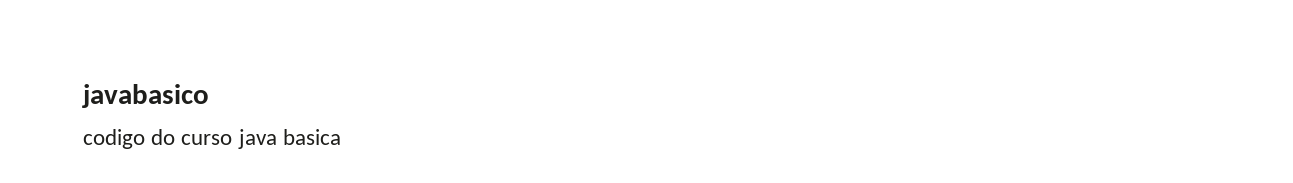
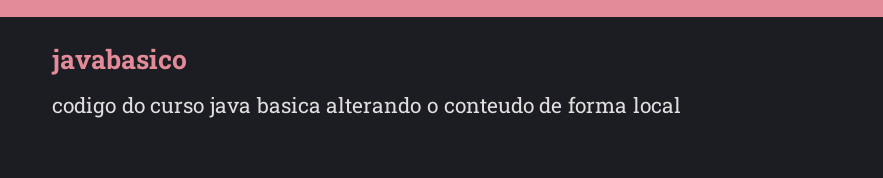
(341, 137) none -> [326,96,681,114] alterando o conteudo de forma local

